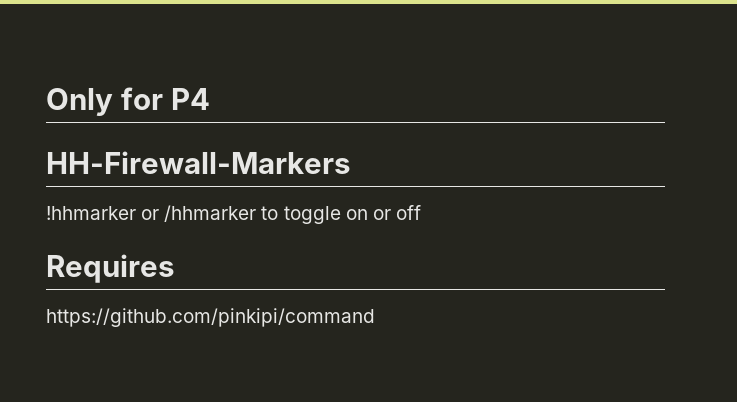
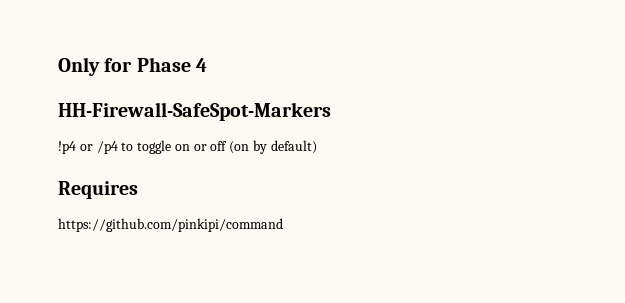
[170,88,210,110] [46,151,351,174] [46,205,257,222] P4 // HH-Firewall-Markers // !hhmarker or /hhmarker -> [136,57,207,72] [58,102,331,121] [58,141,118,154] Phase 4 // HH-Firewall-SafeSpot-Markers // !p4 or /p4
(421, 212) none -> [229,140,317,154] (on by default)

